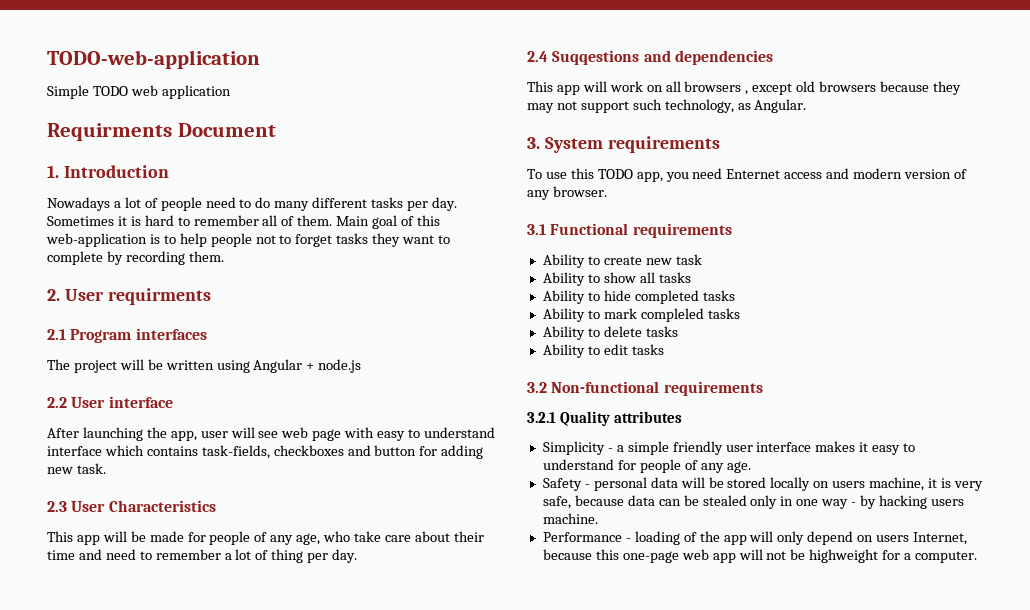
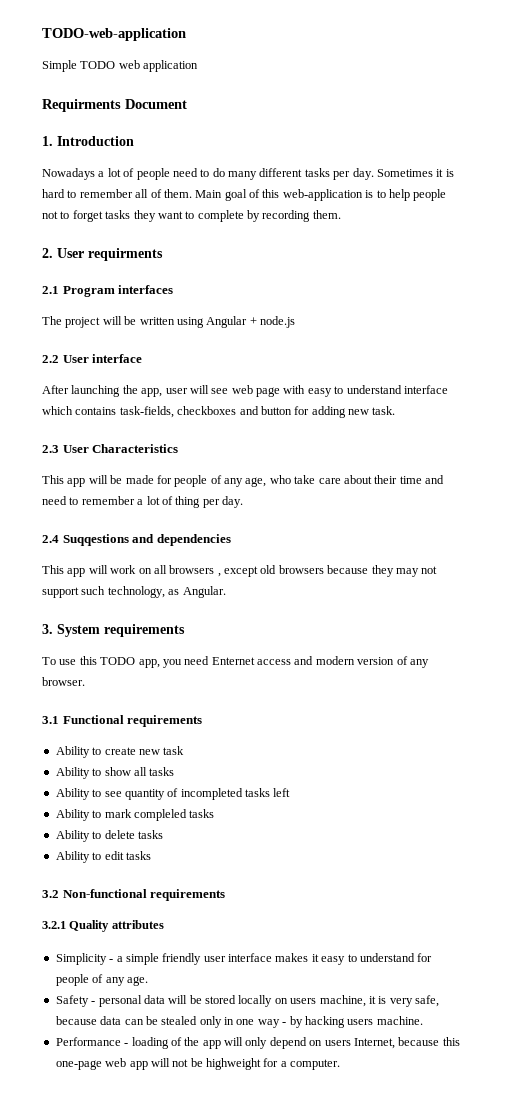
[603,290,735,304] hide completed tasks -> [104,788,291,800] see quantity of incompleted tasks left

